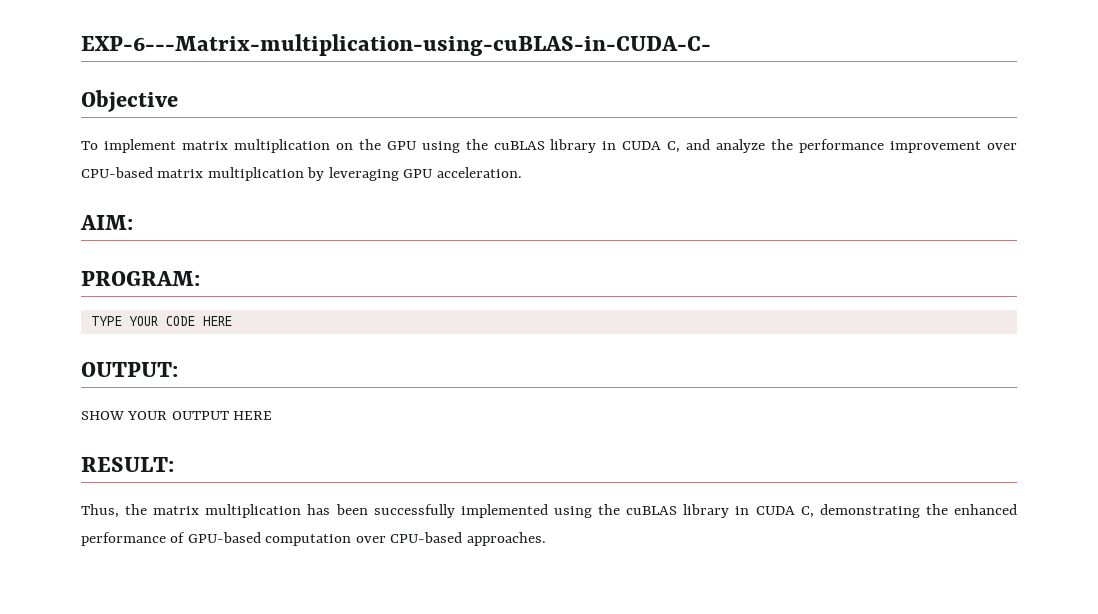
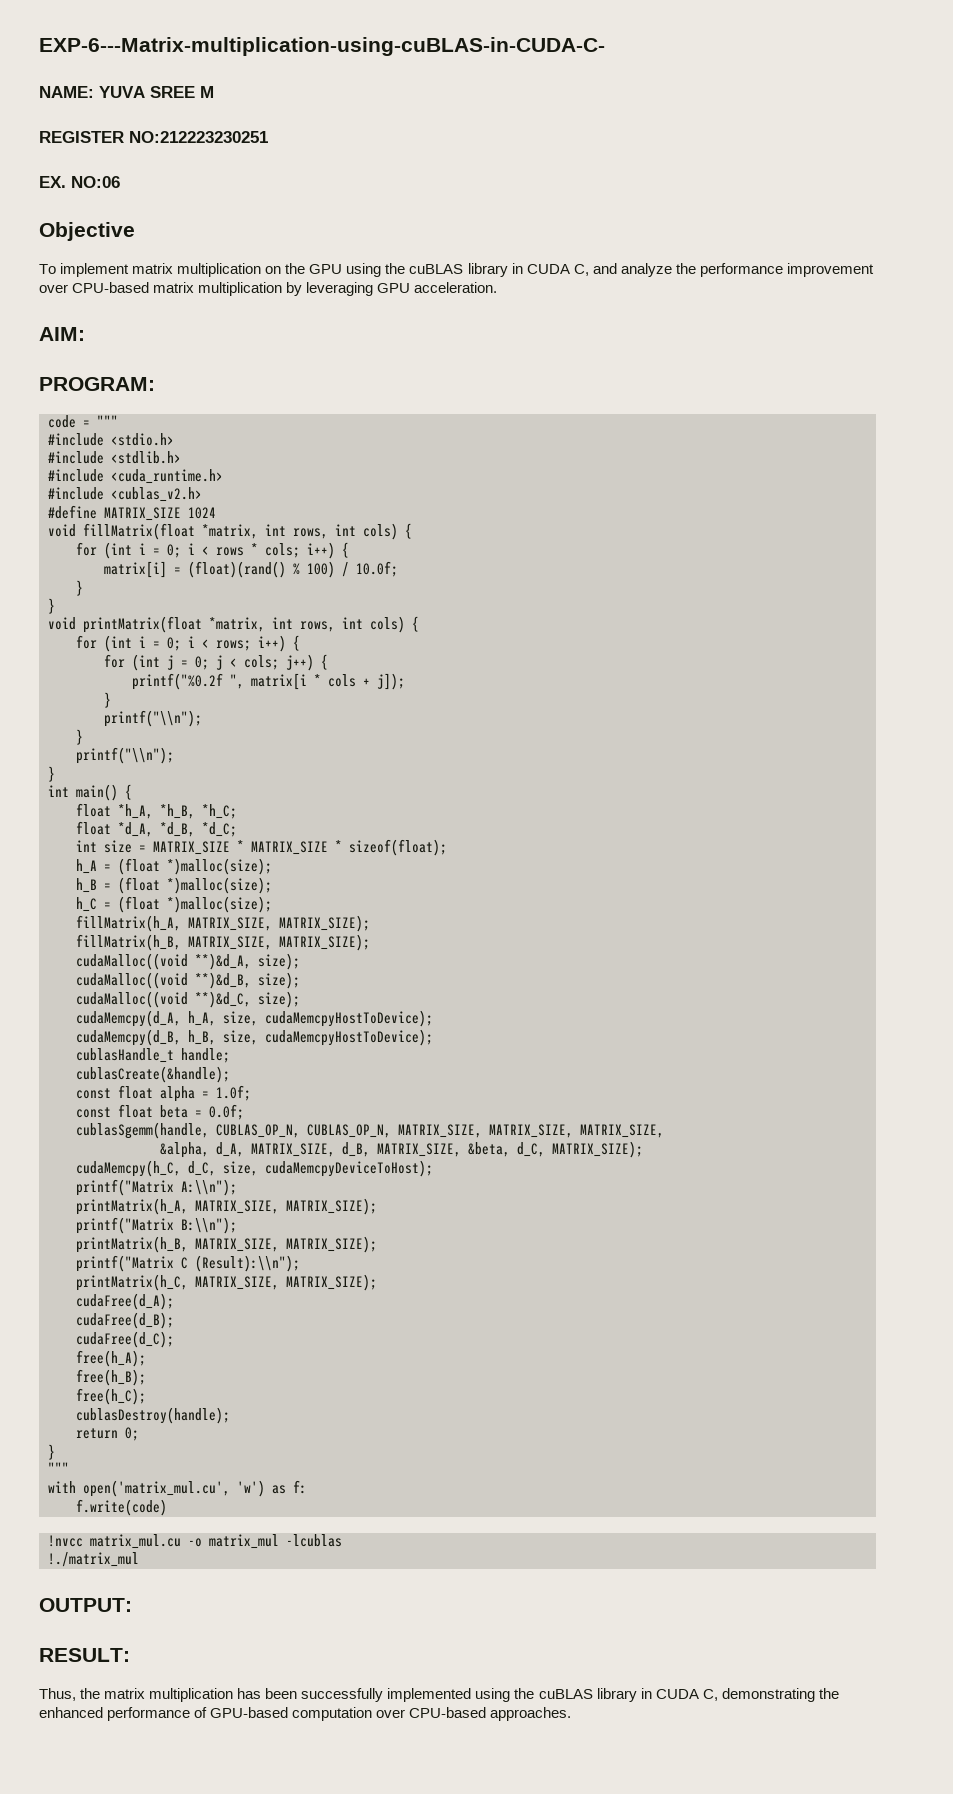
(711, 45) none -> [39,86,214,98] [39,131,268,143] [39,176,120,188] // NAME: YUVA SREE M // REGISTER NO:212223230251 // EX. NO:06
[90,316,232,326] [81,362,178,377] [81,411,273,420] TYPE YOUR CODE HERE // OUTPUT: // SHOW YOUR OUTPUT HERE -> [48,415,118,428] [48,433,174,446] [48,451,181,464] [48,469,223,484] [48,487,202,502] [48,505,216,521] [48,523,412,540] [76,542,349,559] [104,561,398,578] [76,580,83,596] [48,598,55,614] [48,616,419,633] [76,635,300,652] [104,654,328,671] [132,673,405,690] [104,692,111,708] [104,710,202,727] [76,729,83,745] [76,747,174,764] [48,766,55,782] [48,784,132,801] [76,803,237,819] [76,821,237,837] [76,839,447,856] [76,858,272,875] [76,877,272,894] [76,896,272,913] [76,915,370,932] [76,934,370,951] [76,953,300,970] [76,972,300,989] [76,991,300,1008] [76,1010,433,1027] [76,1029,433,1046] [76,1048,230,1063] [76,1066,230,1083] [76,1085,251,1102] [76,1104,244,1120] [76,1122,664,1139] [160,1141,643,1158] [76,1160,433,1177] [76,1179,237,1196] [76,1198,377,1215] [76,1217,237,1234] [76,1236,377,1253] [76,1255,300,1272] [76,1274,377,1291] [76,1293,174,1310] [76,1312,174,1329] [76,1331,174,1348] [76,1350,146,1367] [76,1369,146,1386] [76,1388,146,1405] [76,1407,230,1424] [76,1427,139,1441] [48,1444,55,1460] [48,1462,69,1474] [48,1480,307,1497] [76,1499,167,1516] [48,1534,342,1549] [48,1552,139,1567] [39,1598,132,1612] code = """ // #include <stdio.h> // #include <stdlib.h> // #include <cuda_runtime.h> // #include <cublas_v2.h> // #define MATRIX_SIZE 1024 // void fillMatrix(float *matrix, int rows, int cols) { // for (int i = 0; i < rows * cols; i++) { // matrix[i] = (float)(rand() % 100) / 10.0f; // } // } // void printMatrix(float *matrix, int rows, int cols) { // for (int i = 0; i < rows; i++) { // for (int j = 0; j < cols; j++) { // printf("%0.2f ", matrix[i * cols + j]); // } // printf("\\n"); // } // printf("\\n"); // } // int main() { // float *h_A, *h_B, *h_C; // float *d_A, *d_B, *d_C; // int size = MATRIX_SIZE * MATRIX_SIZE * sizeof(float); // h_A = (float *)malloc(size); // h_B = (float *)malloc(size); // h_C = (float *)malloc(size); // fillMatrix(h_A, MATRIX_SIZE, MATRIX_SIZE); // fillMatrix(h_B, MATRIX_SIZE, MATRIX_SIZE); // cudaMalloc((void **)&d_A, size); // cudaMalloc((void **)&d_B, size); // cudaMalloc((void **)&d_C, size); // cudaMemcpy(d_A, h_A, size, cudaMemcpyHostToDevice); // cudaMemcpy(d_B, h_B, size, cudaMemcpyHostToDevice); // cublasHandle_t handle; // cublasCreate(&handle); // const float alpha = 1.0f; // const float beta = 0.0f; // cublasSgemm(handle, CUBLAS_OP_N, CUBLAS_OP_N, MATRIX_SIZE, MATRIX_SIZE, MATRIX_SIZE, // &alpha, d_A, MATRIX_SIZE, d_B, MATRIX_SIZE, &beta, d_C, MATRIX_SIZE); // cudaMemcpy(h_C, d_C, size, cudaMemcpyDeviceToHost); // printf("Matrix A:\\n"); // printMatrix(h_A, MATRIX_SIZE, MATRIX_SIZE); // printf("Matrix B:\\n"); // printMatrix(h_B, MATRIX_SIZE, MATRIX_SIZE); // printf("Matrix C (Result):\\n"); // printMatrix(h_C, MATRIX_SIZE, MATRIX_SIZE); // cudaFree(d_A); // cudaFree(d_B); // cudaFree(d_C); // free(h_A); // free(h_B); // free(h_C); // cublasDestroy(handle); // return 0; // } // """ // with open('matrix_mul.cu', 'w') as f: // f.write(code) // !nvcc matrix_mul.cu -o matrix_mul -lcublas // !./matrix_mul // OUTPUT:

